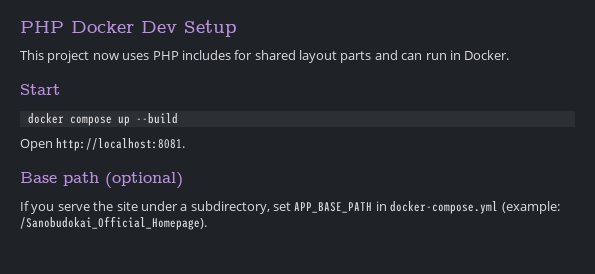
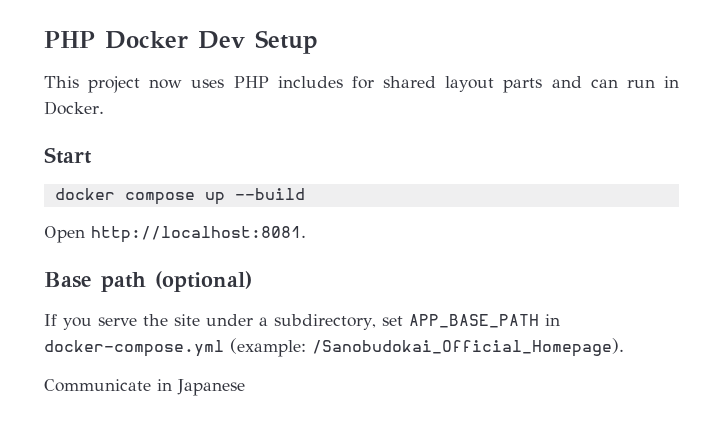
(207, 223) none -> [44,379,245,396] // Communicate in Japanese

